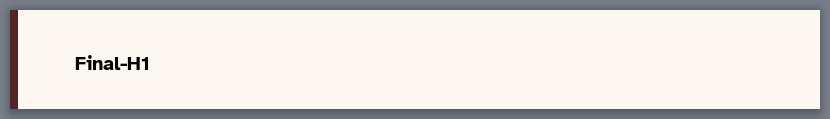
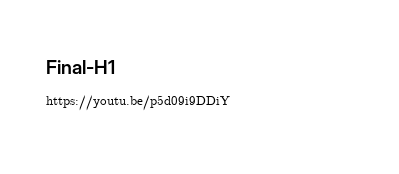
(150, 62) none -> [46,95,230,111] // https://youtu.be/p5d09i9DDiY

